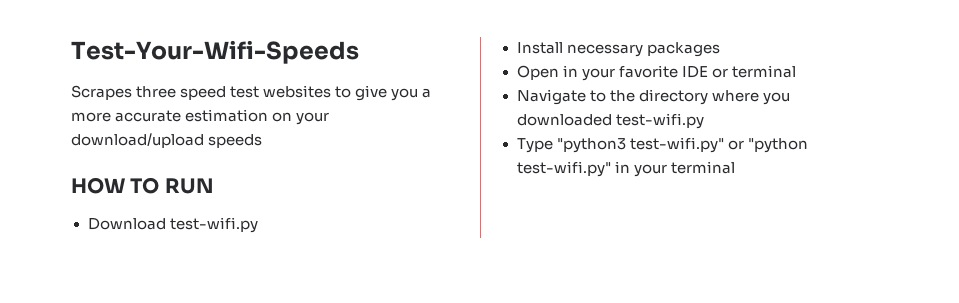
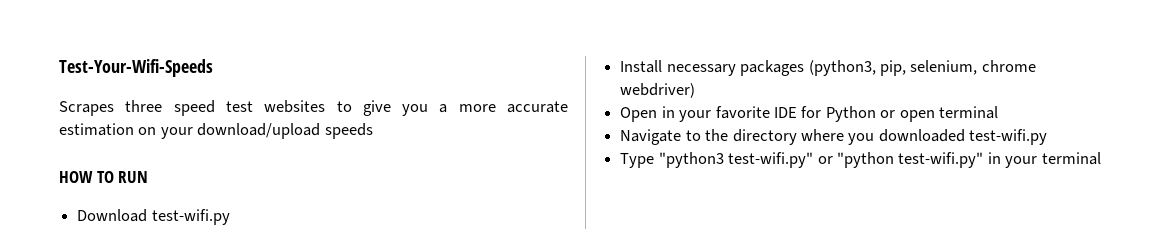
(720, 49) none -> [808,60,1036,76] [620,83,696,98] (python3, pip, selenium, chrome webdriver)
[711,68,728,78] or -> [801,106,935,122] for Python or open

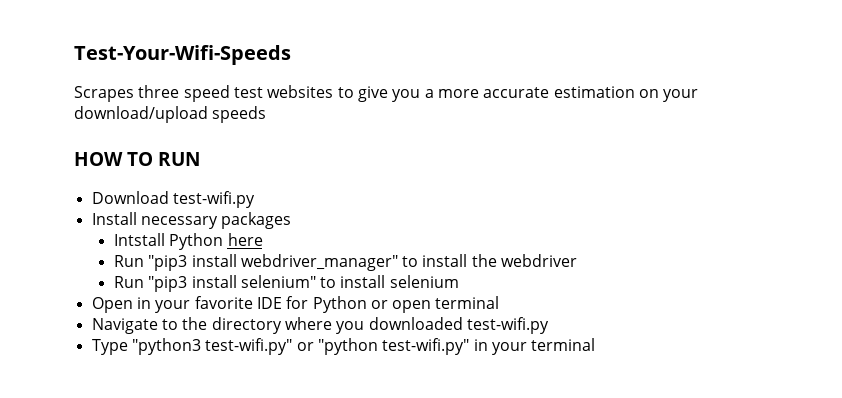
[808,60,1036,76] [620,83,696,98] (python3, pip, selenium, chrome webdriver) -> [113,233,263,250] [113,254,578,271] [113,275,459,292] // Intstall Python here // Run "pip3 install webdriver_manager" to install the webdriver // Run "pip3 install selenium" to install selenium

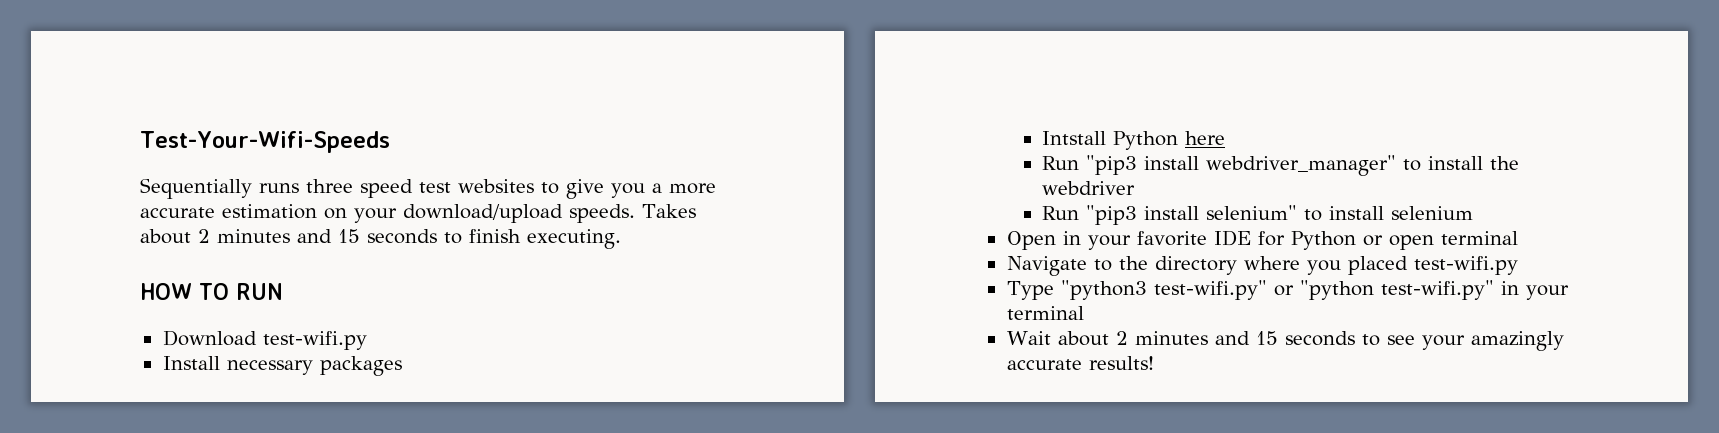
[74,86,134,102] Scrapes -> [140,178,299,199] Sequentially runs
[212,106,267,123] speeds -> [569,204,696,223] [140,229,621,249] speeds. Takes about 2 minutes and 15 seconds to finish executing.
[368,317,463,330] downloaded -> [1347,256,1408,275] placed
(596, 344) none -> [1006,331,1564,351] [1006,356,1154,370] // Wait about 2 minutes and 15 seconds to see your amazingly accurate results!

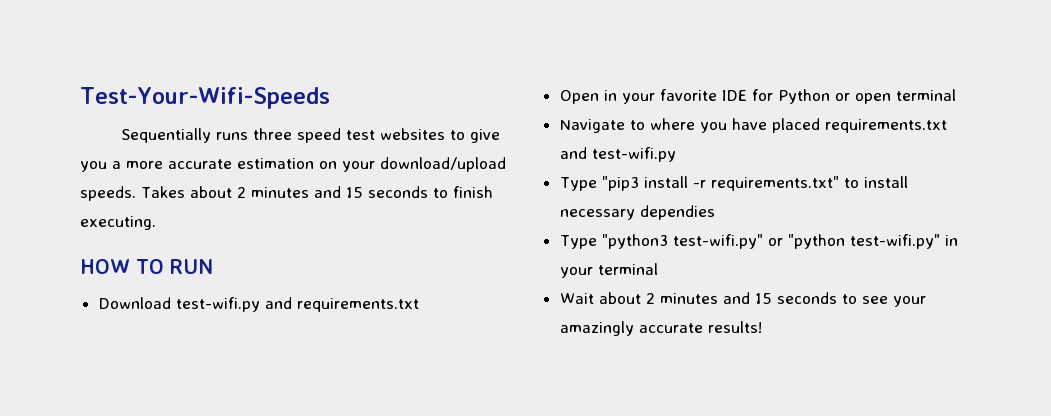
[162,356,402,376] [1042,131,1226,150] [1042,155,1520,176] [1042,181,1136,195] [1042,205,1474,225] // Install necessary packages // Intstall Python here // Run "pip3 install webdriver_manager" to install the webdriver // Run "pip3 install selenium" to install selenium -> [264,297,419,312] and requirements.txt
[1118,256,1518,275] the directory where you placed test-wifi.py -> [649,118,947,133] [559,147,676,162] [559,176,908,191] [559,205,715,220] where you have placed requirements.txt and test-wifi.py // Type "pip3 install -r requirements.txt" to install necessary dependies

